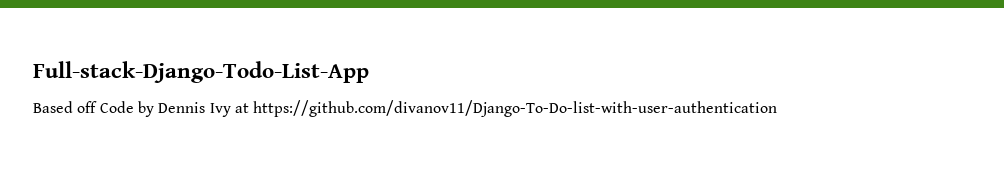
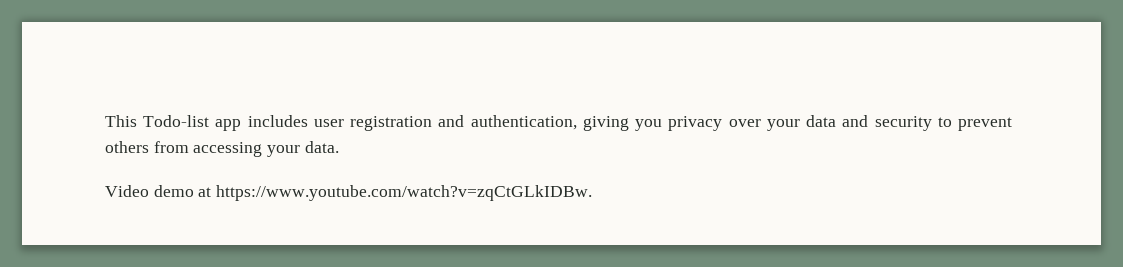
[33,61,369,83] [33,100,778,117] Full-stack-Django-Todo-List-App // Based off Code by Dennis Ivy at https://github.com/divanov11/Django-To-Do-list-with-user-authentication -> [105,115,1013,131] [105,141,339,157] [105,185,593,201] This Todo-list app includes user registration and authentication, giving you privacy over your data and security to prevent others from accessing your data. // Video demo at https://www.youtube.com/watch?v=zqCtGLkIDBw.

